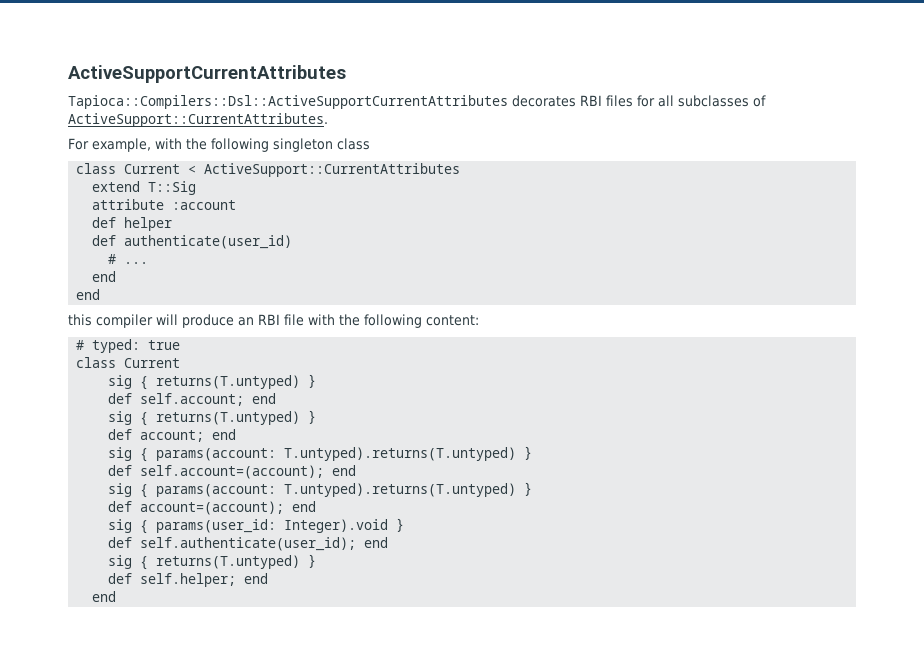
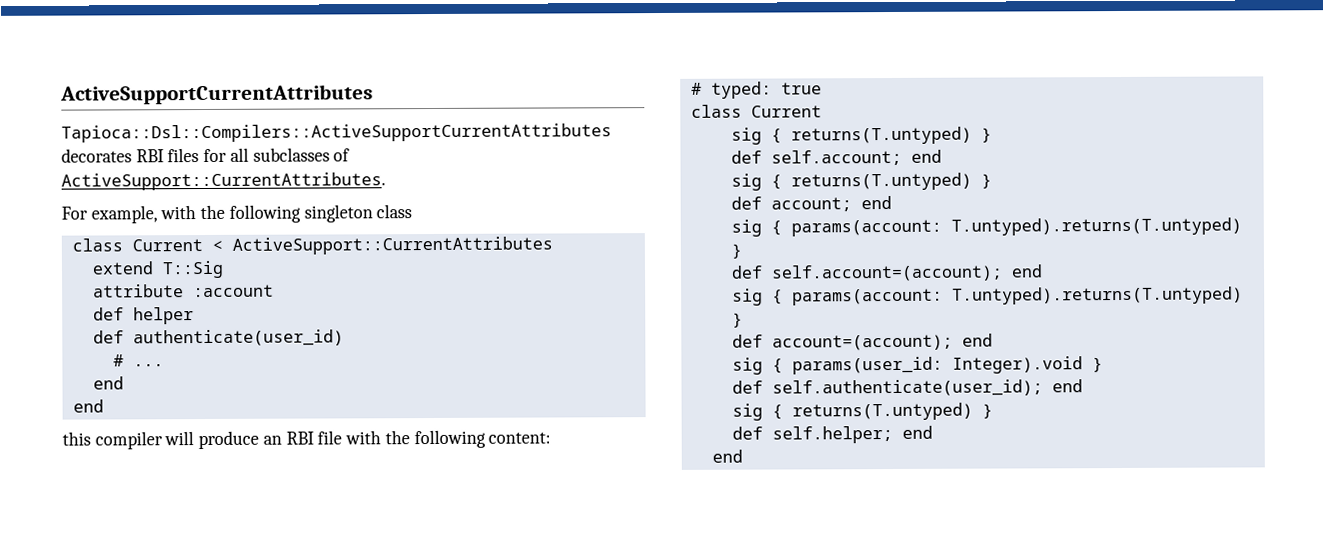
[68,95,508,109] Tapioca::Compilers::Dsl::ActiveSupportCurrentAttributes -> [61,123,612,143] Tapioca::Dsl::Compilers::ActiveSupportCurrentAttributes

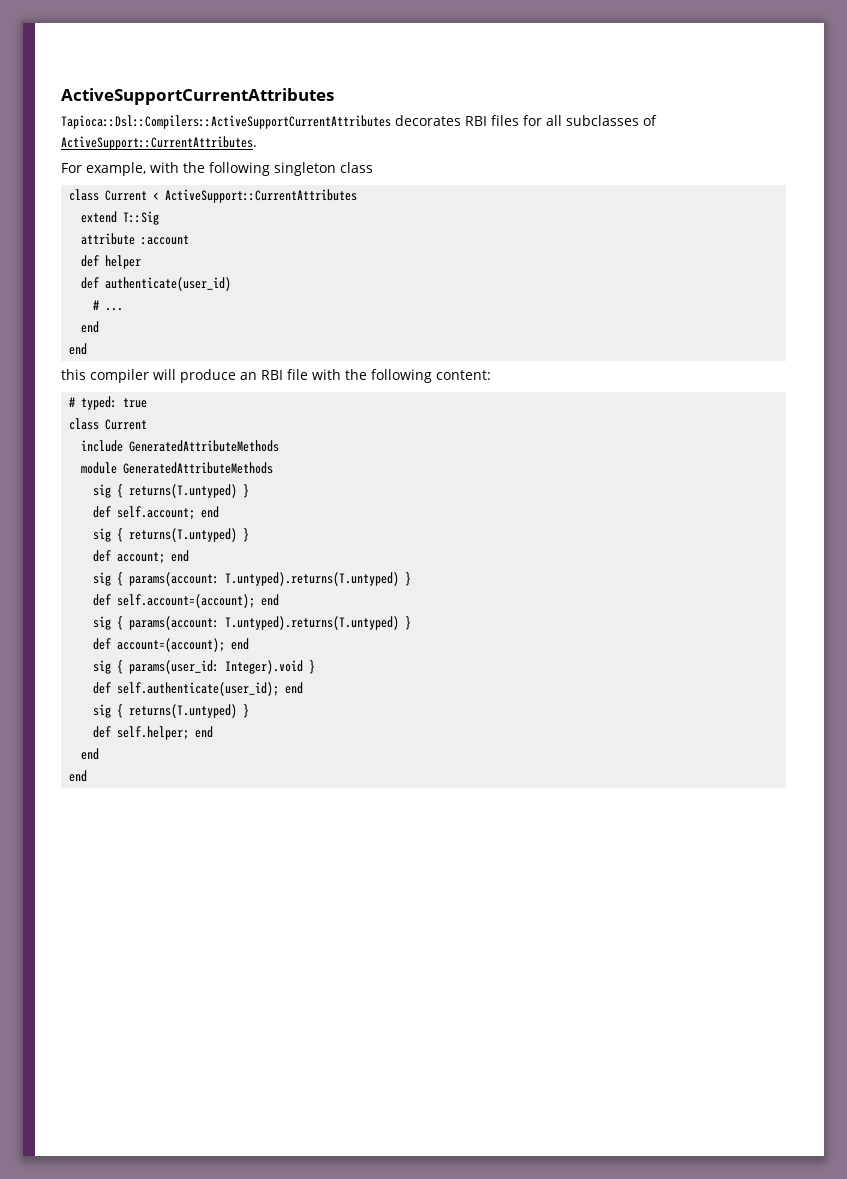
(822, 111) none -> [81,440,280,452] [81,462,274,474] // include GeneratedAttributeMethods // module GeneratedAttributeMethods
(743, 456) none -> [69,770,88,782] // end

